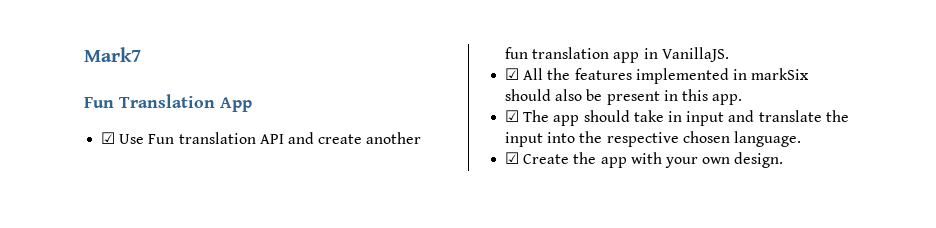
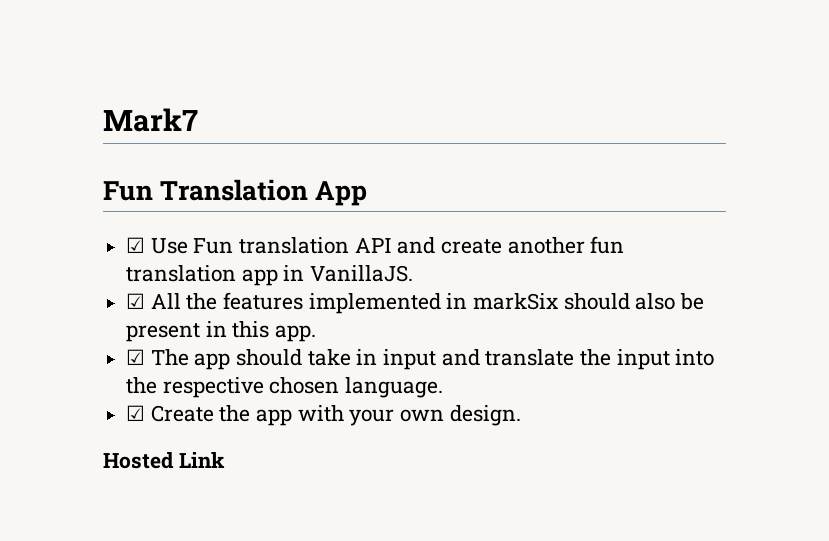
(784, 160) none -> [103,452,225,469] // Hosted Link

